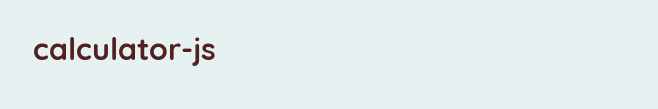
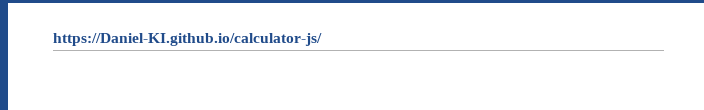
[33,37,216,66] calculator-js -> [53,33,322,46] https://Daniel-KI.github.io/calculator-js/

